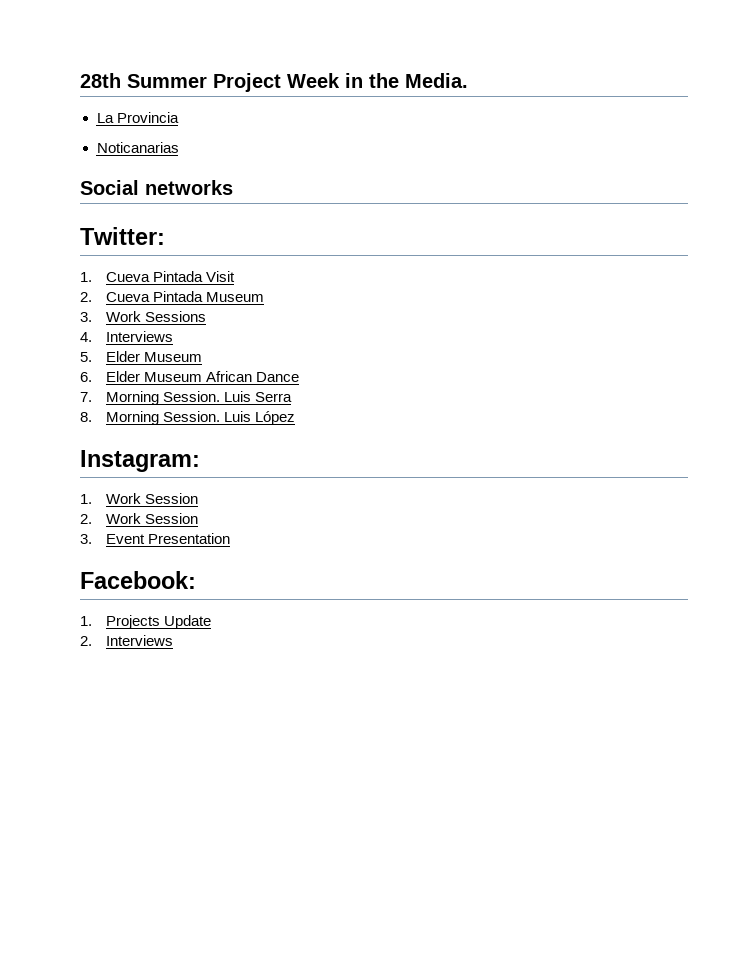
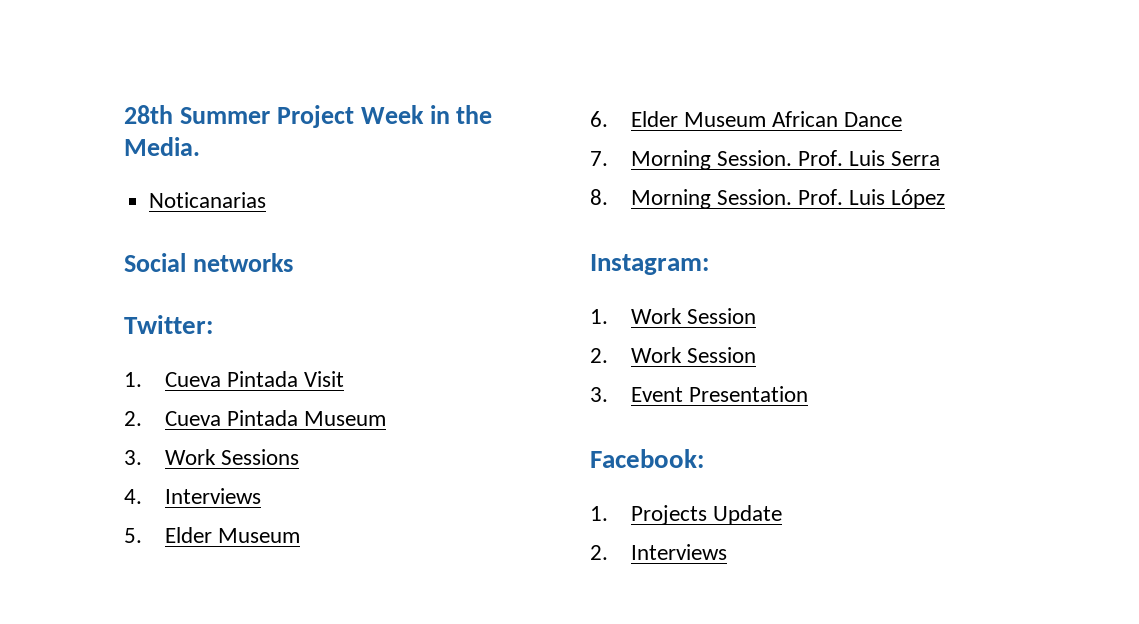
[96,112,179,123] // La Provincia -> (200, 146) none
(221, 396) none -> [797,150,843,166] Prof.
(221, 416) none -> [797,189,843,205] Prof.

